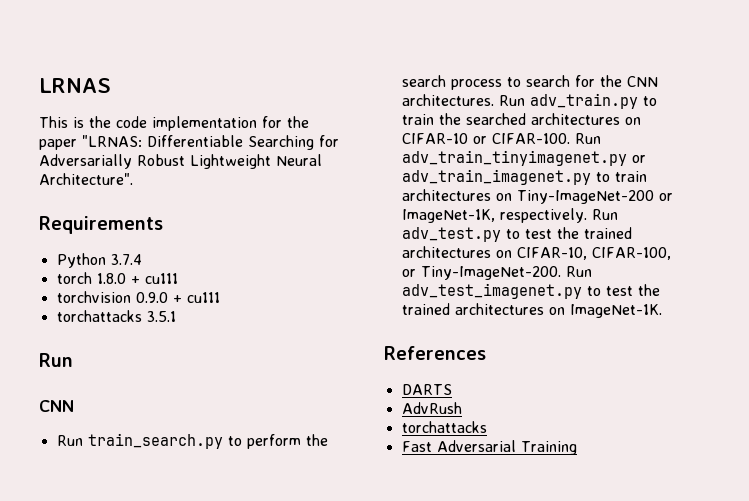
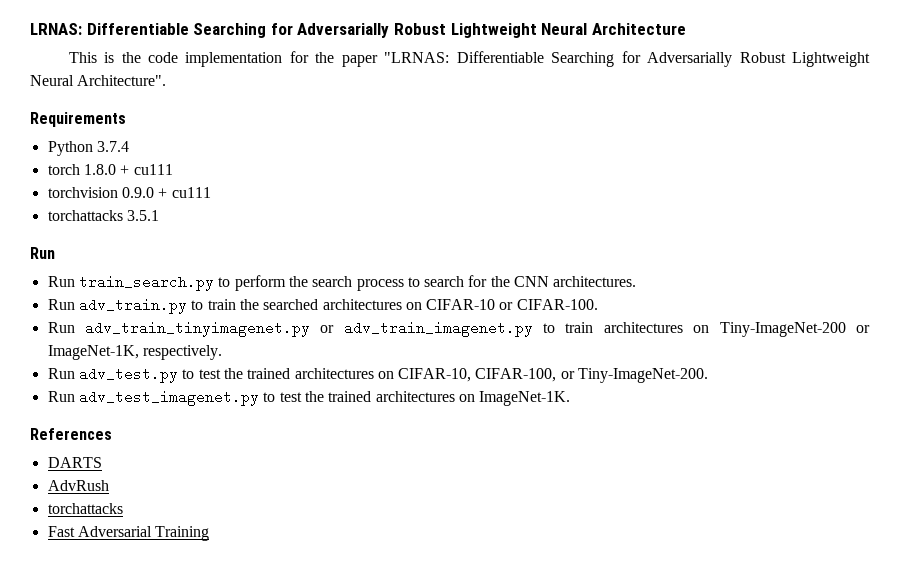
[39,78,111,93] LRNAS -> [30,23,686,38] LRNAS: Differentiable Searching for Adversarially Robust Lightweight Neural Architecture
[39,400,74,412] // CNN -> (55, 253) none
(494, 100) none -> (637, 281) //
(570, 138) none -> (598, 304) //
(587, 215) none -> (222, 352) //
(561, 273) none -> (709, 375) //

